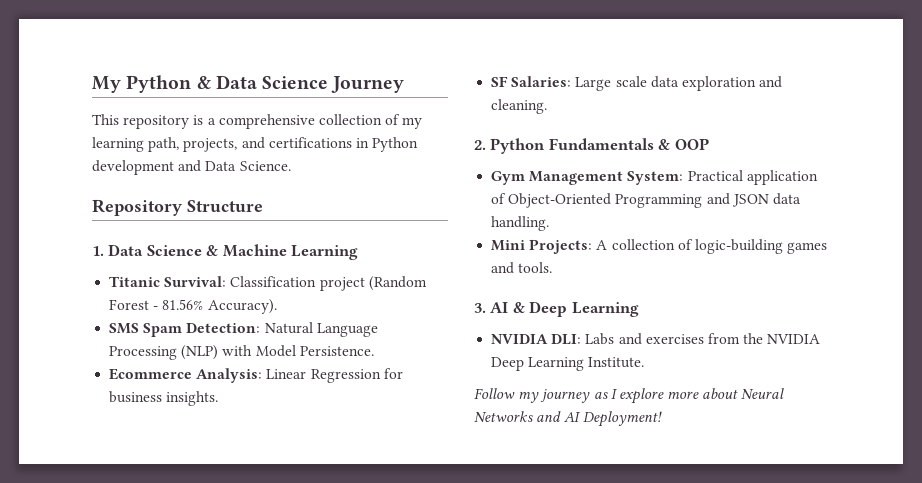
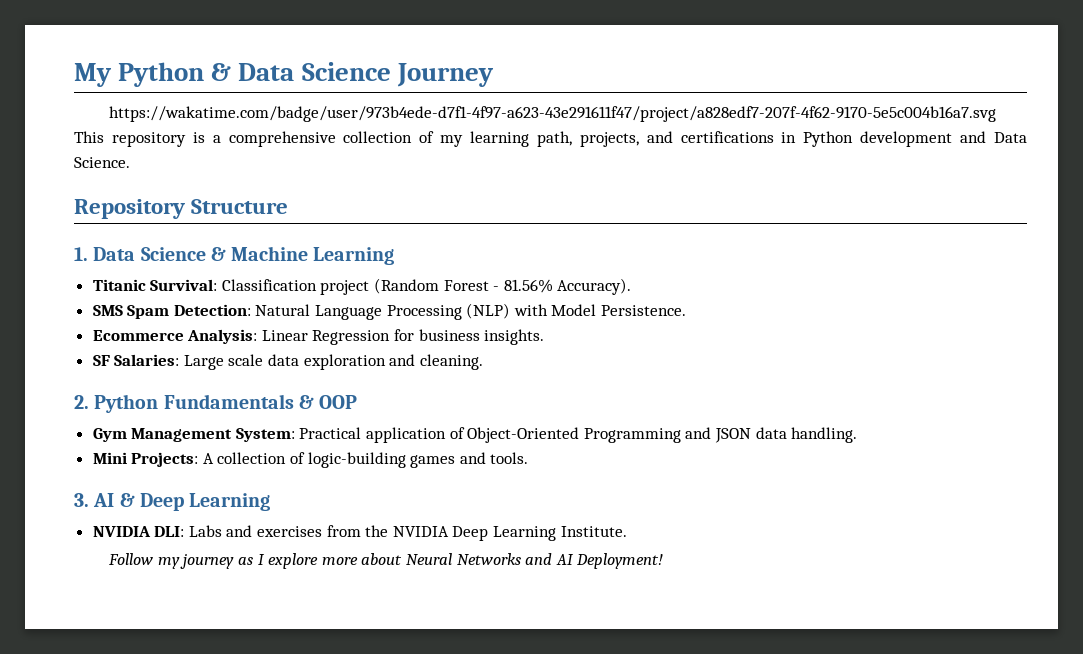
(405, 84) none -> [109,106,997,122] https://wakatime.com/badge/user/973b4ede-d7f1-4f97-a623-43e291611f47/project/a828edf7-207f-4f62-9170-5e5c004b16a7.svg

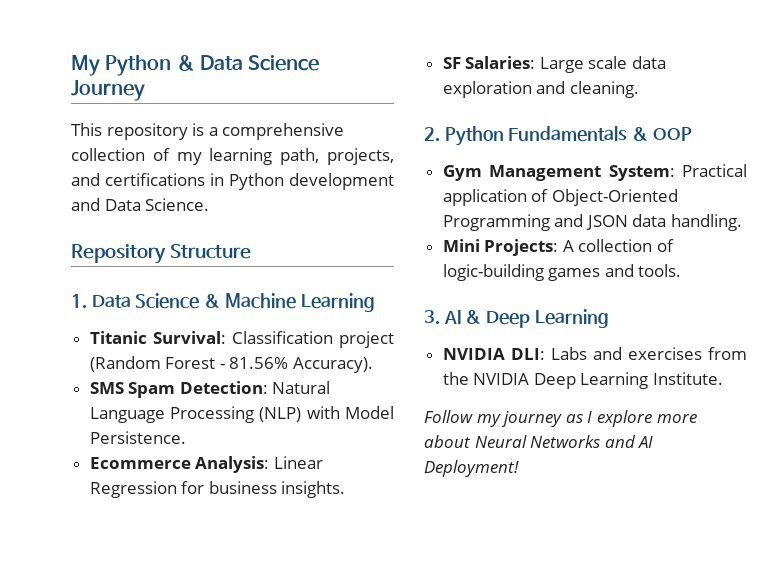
[109,106,997,122] https://wakatime.com/badge/user/973b4ede-d7f1-4f97-a623-43e291611f47/project/a828edf7-207f-4f62-9170-5e5c004b16a7.svg -> (145, 90) none

